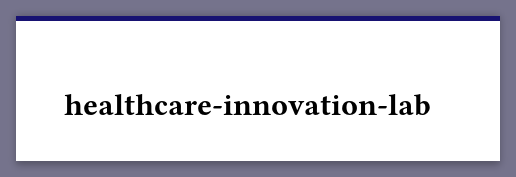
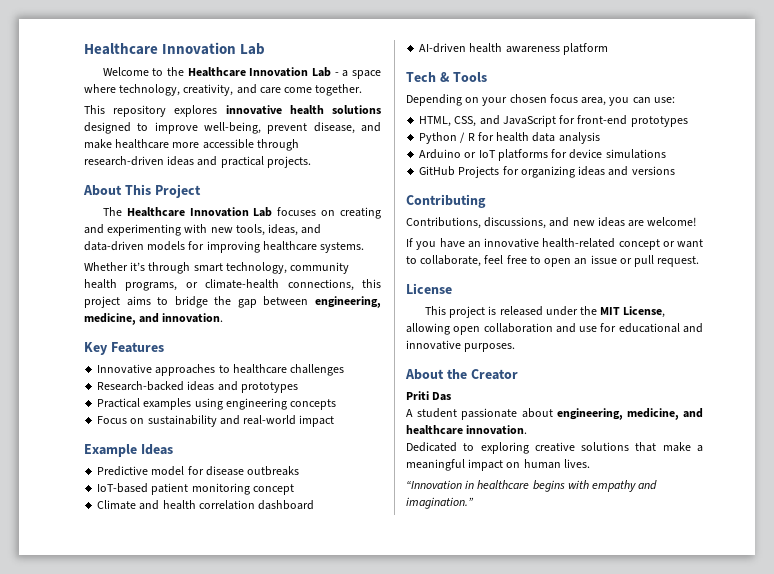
[64,94,431,116] healthcare-innovation-lab -> [84,42,266,55] [102,67,381,79] [84,84,363,96] [84,105,381,117] [84,122,381,134] [84,139,299,151] [84,156,311,168] [83,184,201,198] [102,207,382,219] [84,224,322,236] [84,241,365,253] [84,262,350,274] [84,279,381,291] [84,296,381,308] [84,313,224,325] [84,342,164,355] [97,364,345,376] [97,381,298,393] [97,398,337,410] [97,415,335,427] [84,444,173,457] [97,466,300,476] [97,483,294,495] [97,500,315,510] [419,43,608,55] [406,72,487,82] [406,94,675,106] [419,115,688,127] [419,132,600,144] [419,149,666,161] [419,166,675,178] [406,194,486,208] [406,217,697,229] [406,238,703,250] [406,255,700,267] [406,283,452,294] [424,306,666,318] [406,323,703,335] [406,340,516,352] [405,369,518,380] [406,391,452,401] [406,408,703,420] [406,425,528,435] [406,442,703,454] [406,459,590,471] [406,480,658,492] [406,497,474,509] Healthcare Innovation Lab // Welcome to the Healthcare Innovation Lab - a space where technology, creativity, and care come together. // This repository explores innovative health solutions designed to improve well-being, prevent disease, and make healthcare more accessible through research-driven ideas and practical projects. // About This Project // The Healthcare Innovation Lab focuses on creating and experimenting with new tools, ideas, and data-driven models for improving healthcare systems. // Whether it’s through smart technology, community health programs, or climate-health connections, this project aims to bridge the gap between engineering, medicine, and innovation. // Key Features // Innovative approaches to healthcare challenges // Research-backed ideas and prototypes // Practical examples using engineering concepts // Focus on sustainability and real-world impact // Example Ideas // Predictive model for disease outbreaks // IoT-based patient monitoring concept // Climate and health correlation dashboard // AI-driven health awareness platform // Tech & Tools // Depending on your chosen focus area, you can use: // HTML, CSS, and JavaScript for front-end prototypes // Python / R for health data analysis // Arduino or IoT platforms for device simulations // GitHub Projects for organizing ideas and versions // Contributing // Contributions, discussions, and new ideas are welcome! // If you have an innovative health-related concept or want to collaborate, feel free to open an issue or pull request. // License // This project is released under the MIT License, allowing open collaboration and use for educational and innovative purposes. // About the Creator // Priti Das // A student passionate about engineering, medicine, and healthcare innovation. // Dedicated to exploring creative solutions that make a meaningful impact on human lives. // “Innovation in healthcare begins with empathy and imagination.”

